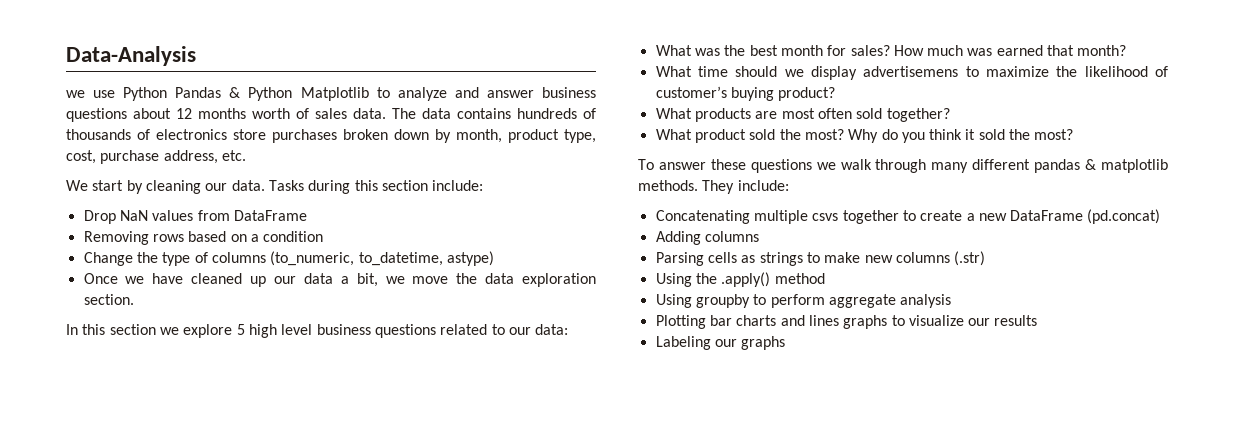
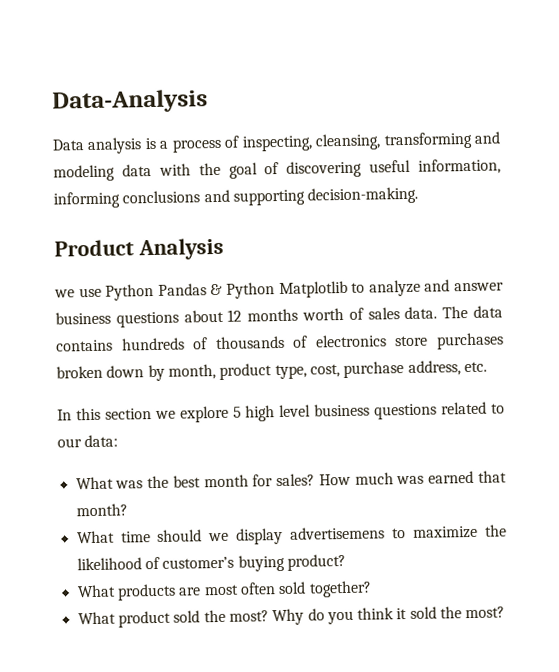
(196, 56) none -> [52,131,501,155] [53,158,501,182] [53,186,419,209] [54,237,224,261] // Data analysis is a process of inspecting, cleansing, transforming and modeling data with the goal of discovering useful information, informing conclusions and supporting decision-making. // Product Analysis
[66,180,484,194] [83,210,307,224] [83,231,324,245] [83,251,494,266] [83,273,596,287] [83,294,134,305] // We start by cleaning our data. Tasks during this section include: // Drop NaN values from DataFrame // Removing rows based on a condition // Change the type of columns (to_numeric, to_datetime, astype) // Once we have cleaned up our data a bit, we move the data exploration section. -> (487, 367) none
[638,159,1168,173] [638,180,789,194] [655,209,1161,224] [655,231,759,245] [655,251,986,266] [655,272,825,287] [655,294,952,308] [655,315,1038,329] [655,336,786,350] // To answer these questions we walk through many different pandas & matplotlib methods. They include: // Concatenating multiple csvs together to create a new DataFrame (pd.concat) // Adding columns // Parsing cells as strings to make new columns (.str) // Using the .apply() method // Using groupby to perform aggregate analysis // Plotting bar charts and lines graphs to visualize our results // Labeling our graphs -> (506, 612) none

